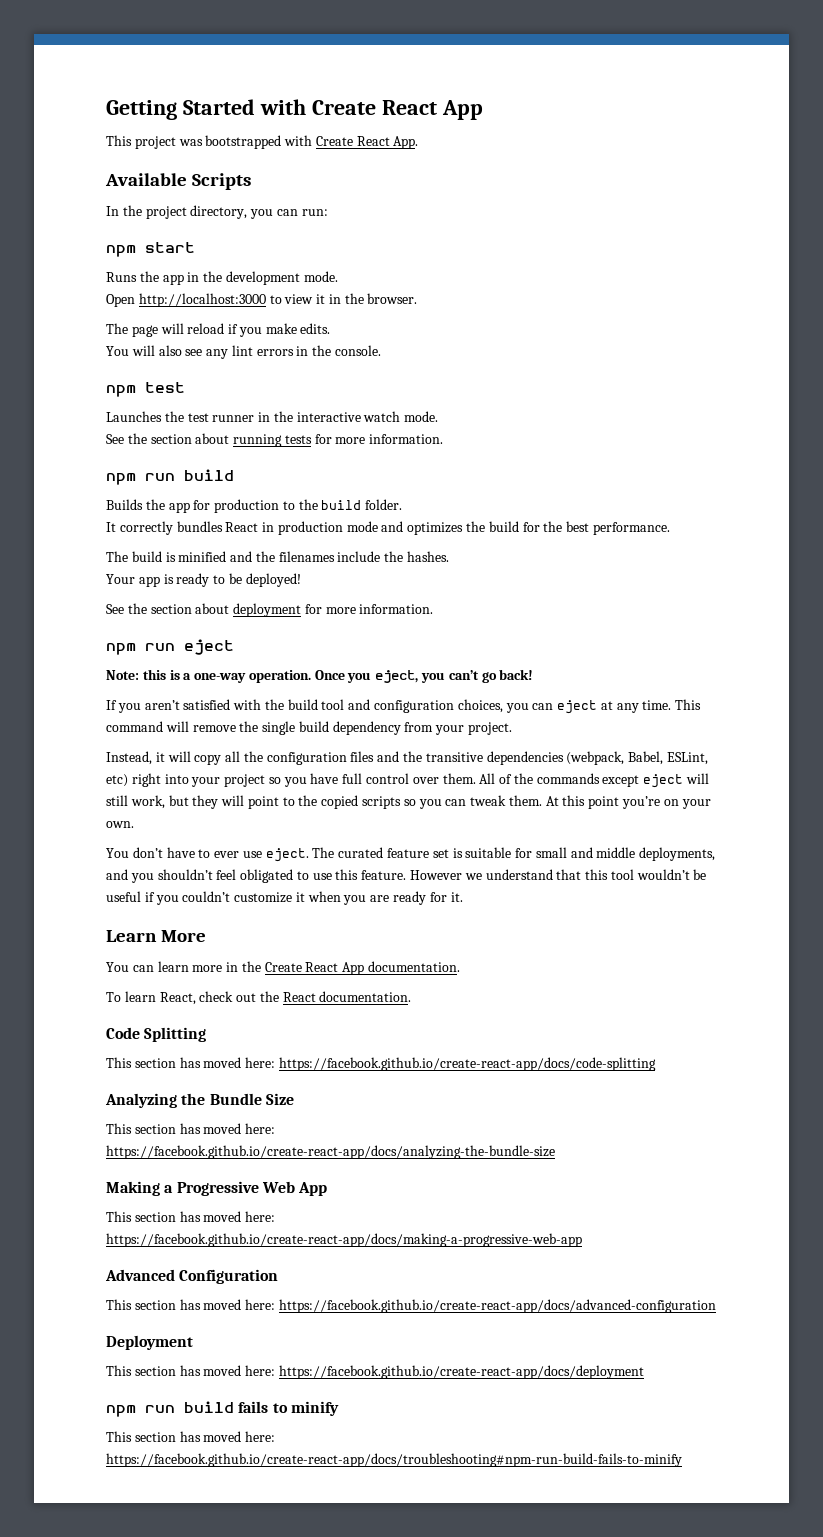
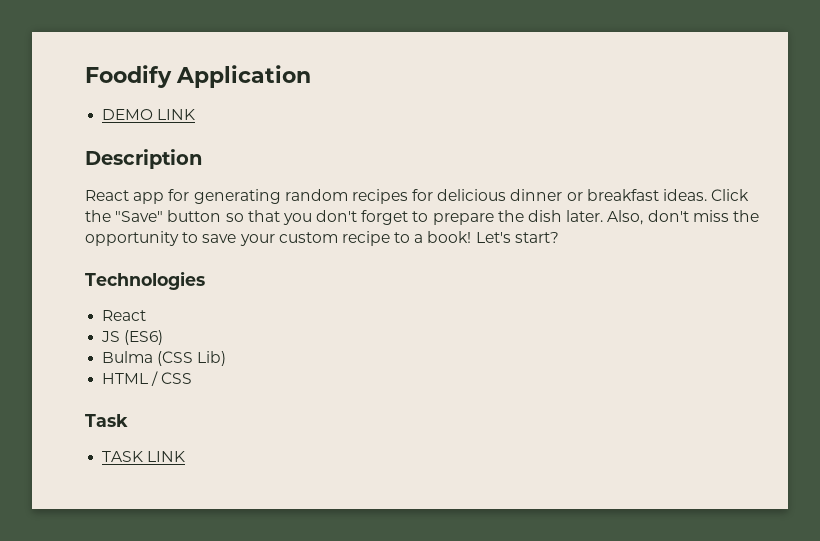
[106,99,483,120] [106,135,419,149] [105,173,252,190] [106,205,328,219] [106,242,195,257] [106,271,338,285] [106,293,418,307] [106,323,331,337] [106,345,382,359] [106,382,185,397] [106,411,439,422] [106,433,444,447] [106,469,234,485] [106,499,403,513] [106,521,670,535] [106,551,450,562] [106,573,301,587] [106,603,434,617] [106,639,234,655] [106,669,534,683] [106,699,702,714] [106,721,513,735] [106,751,708,765] [106,773,710,788] [106,795,711,809] [106,821,134,828] [106,847,716,862] [106,869,707,883] [106,891,463,905] [106,930,207,942] [106,961,461,975] [106,991,412,1005] [106,1027,207,1042] [106,1057,656,1071] [105,1093,294,1108] [106,1123,276,1134] [106,1145,555,1159] [106,1181,328,1196] [106,1211,276,1222] [106,1233,582,1247] [105,1269,279,1284] [106,1299,716,1313] [106,1335,193,1350] [106,1365,644,1379] [106,1401,339,1417] [106,1431,276,1442] [106,1453,682,1467] Getting Started with Create React App // This project was bootstrapped with Create React App. // Available Scripts // In the project directory, you can run: // npm start // Runs the app in the development mode. // Open http://localhost:3000 to view it in the browser. // The page will reload if you make edits. // You will also see any lint errors in the console. // npm test // Launches the test runner in the interactive watch mode. // See the section about running tests for more information. // npm run build // Builds the app for production to the build folder. // It correctly bundles React in production mode and optimizes the build for the best performance. // The build is minified and the filenames include the hashes. // Your app is ready to be deployed! // See the section about deployment for more information. // npm run eject // Note: this is a one-way operation. Once you eject, you can’t go back! // If you aren’t satisfied with the build tool and configuration choices, you can eject at any time. This command will remove the single build dependency from your project. // Instead, it will copy all the configuration files and the transitive dependencies (webpack, Babel, ESLint, etc) right into your project so you have full control over them. All of the commands except eject will still work, but they will point to the copied scripts so you can tweak them. At this point you’re on your own. // You don’t have to ever use eject. The curated feature set is suitable for small and middle deployments, and you shouldn’t feel obligated to use this feature. However we understand that this tool wouldn’t be useful if you couldn’t customize it when you are ready for it. // Learn More // You can learn more in the Create React App documentation. // To learn React, check out the React documentation. // Code Splitting // This section has moved here: https://facebook.github.io/create-react-app/docs/code-splitting // Analyzing the Bundle Size // This section has moved here: https://facebook.github.io/create-react-app/docs/analyzing-the-bundle-size // Making a Progressive Web App // This section has moved here: https://facebook.github.io/create-react-app/docs/making-a-progressive-web-app // Advanced Configuration // This section has moved here: https://facebook.github.io/create-react-app/docs/advanced-configuration // Deployment // This section has moved here: https://facebook.github.io/create-react-app/docs/deployment // npm run build fails to minify // This section has moved here: https://facebook.github.io/create-react-app/docs/troubleshooting#npm-run-build-fails-to-minify -> [85,65,311,88] [102,109,196,120] [85,149,202,169] [85,189,750,204] [85,210,759,225] [85,231,559,246] [85,271,205,290] [102,310,147,321] [101,330,164,345] [102,351,227,366] [102,371,193,386] [85,414,128,427] [102,451,186,462] Foodify Application // DEMO LINK // Description // React app for generating random recipes for delicious dinner or breakfast ideas. Click the "Save" button so that you don't forget to prepare the dish later. Also, don't miss the opportunity to save your custom recipe to a book! Let's start? // Technologies // React // JS (ES6) // Bulma (CSS Lib) // HTML / CSS // Task // TASK LINK

